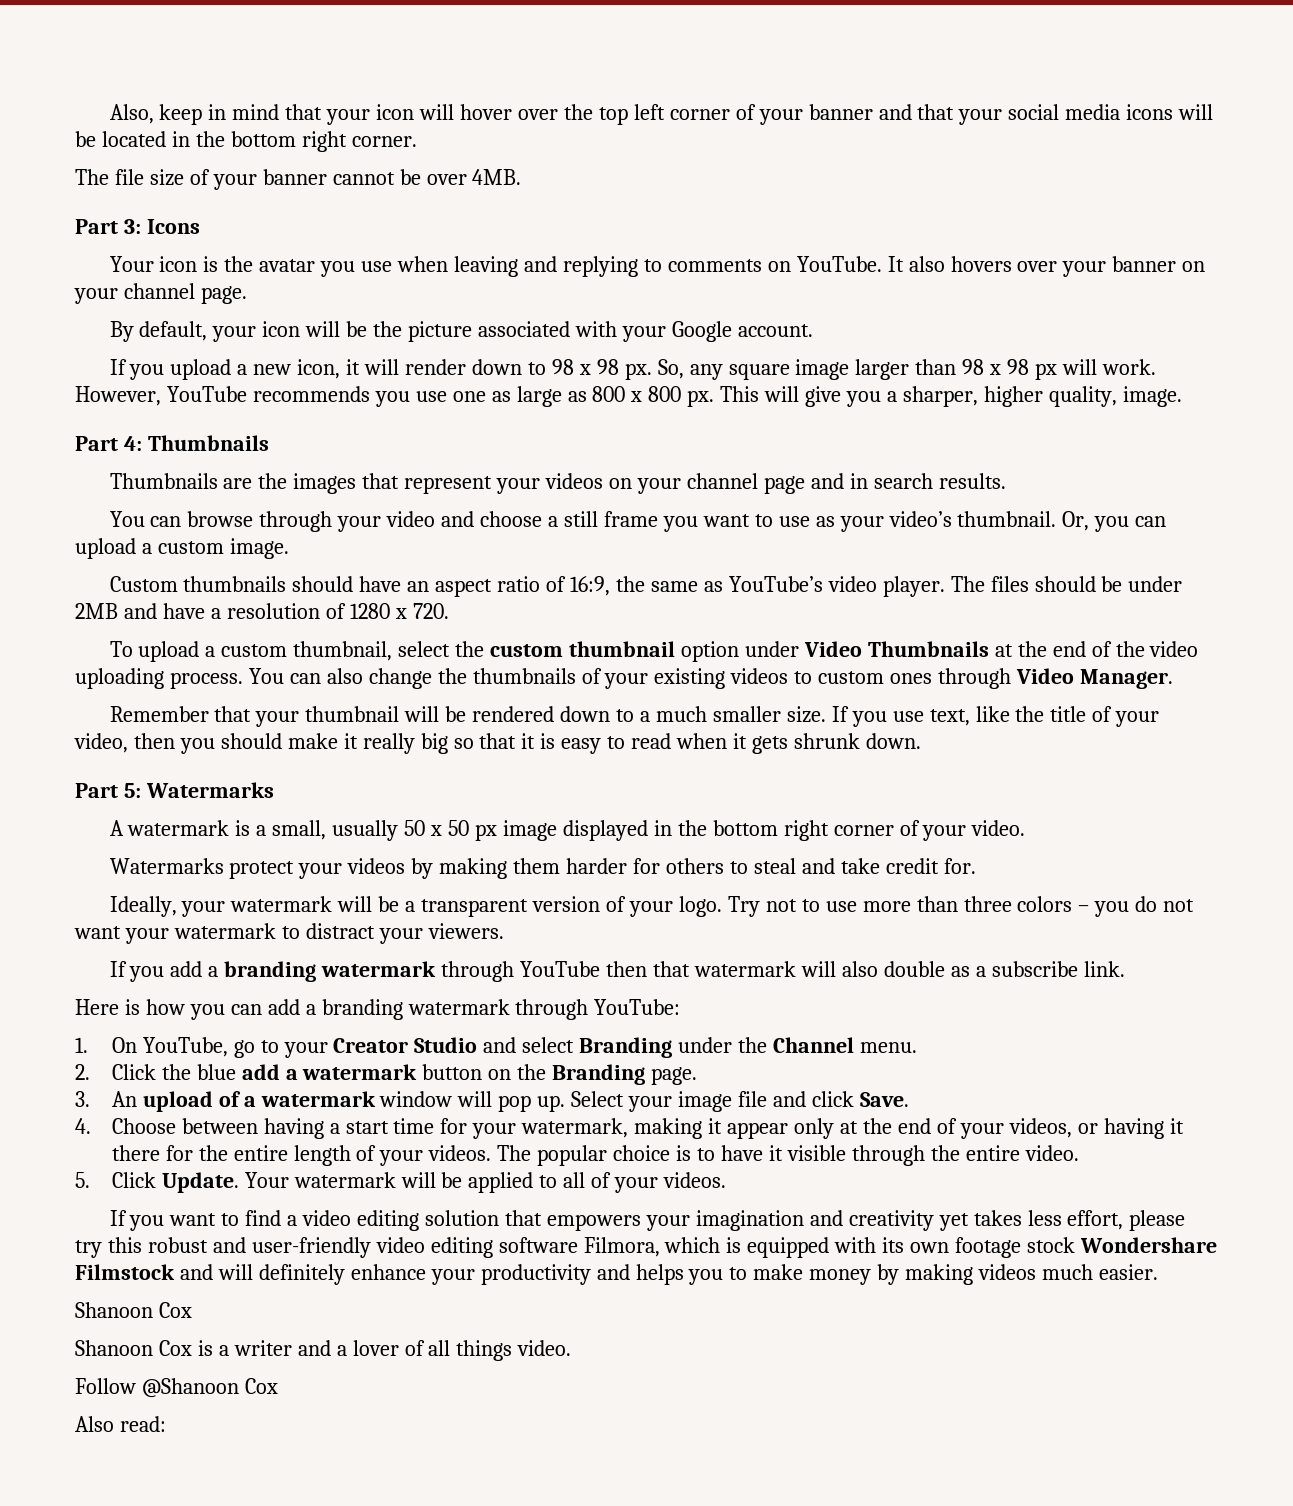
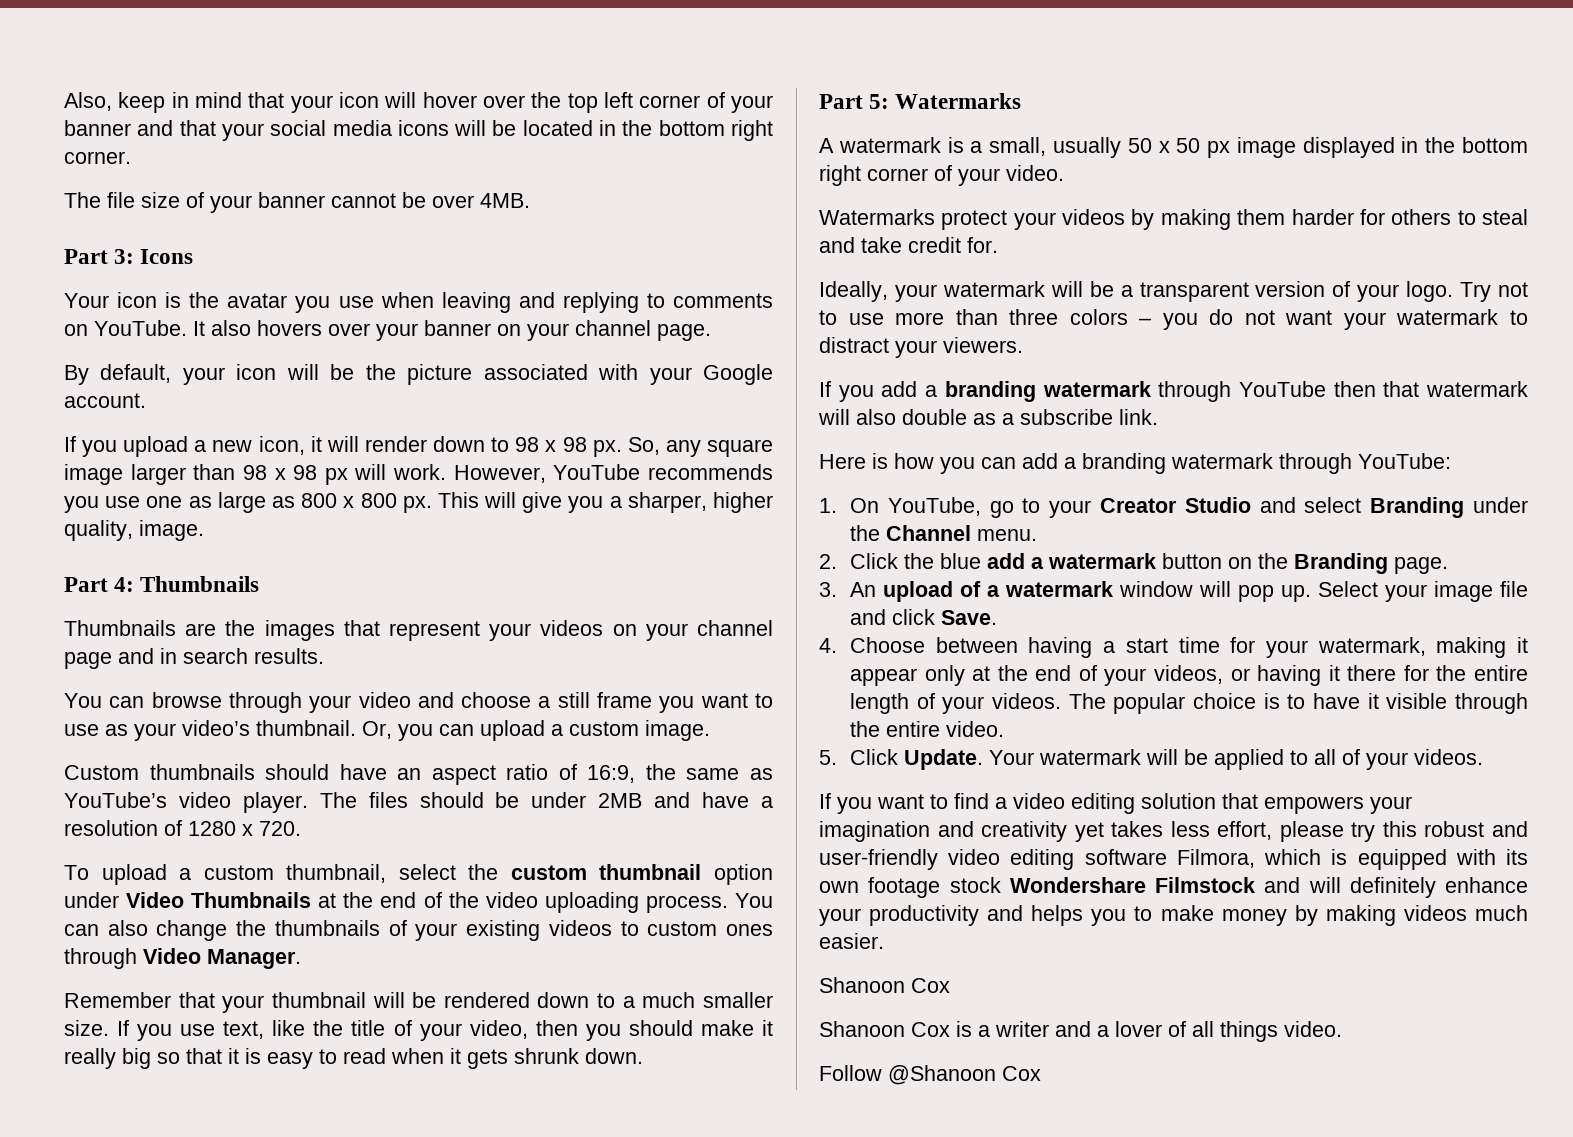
[75,1416,166,1432] // Also read: -> (1041, 1073) none

